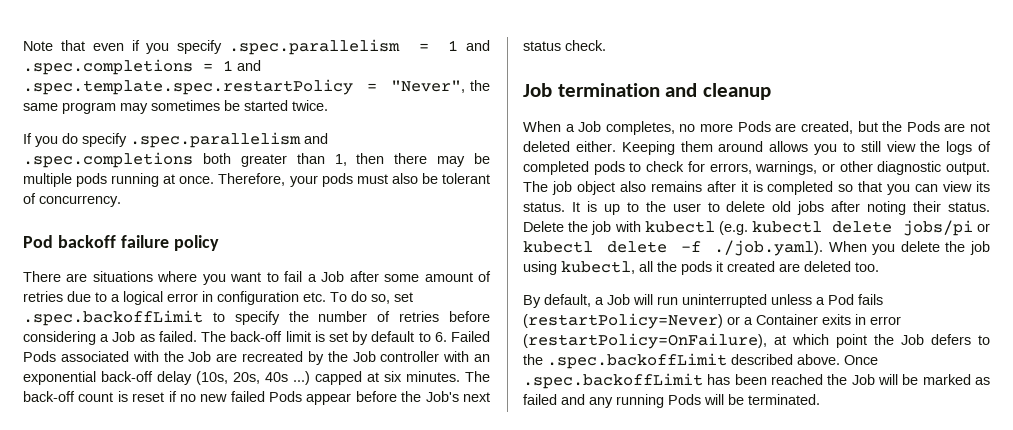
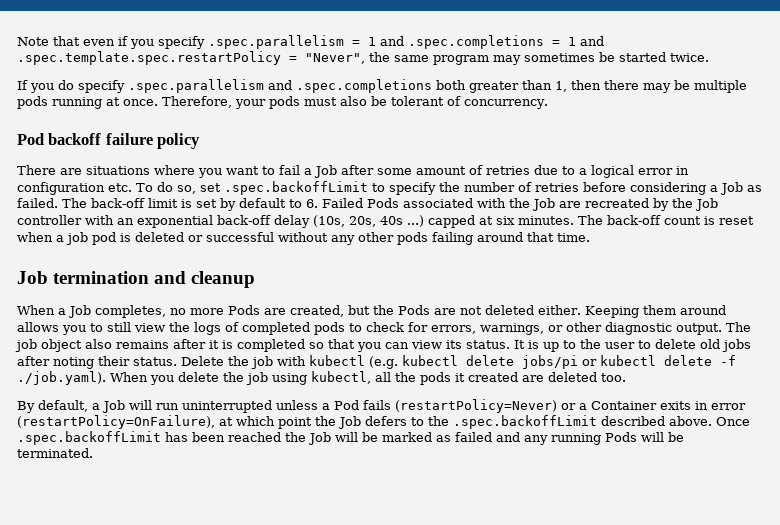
[168,391,490,405] [523,40,606,51] if no new failed Pods appear before the Job's next status check. -> [17,232,590,245] when a job pod is deleted or successful without any other pods failing around that time.

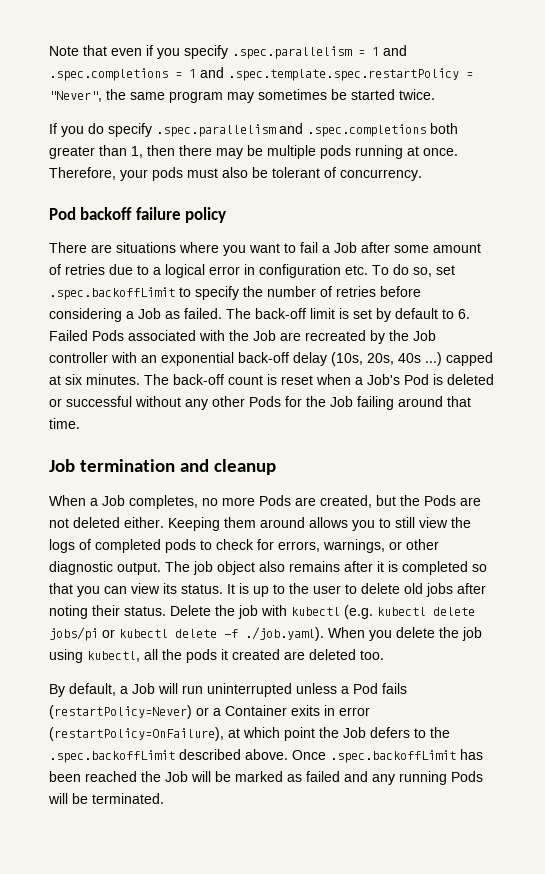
[66,232,116,245] job pod -> [367,374,429,385] Job's Pod
[397,232,428,245] pods -> [249,396,353,407] Pods for the Job

